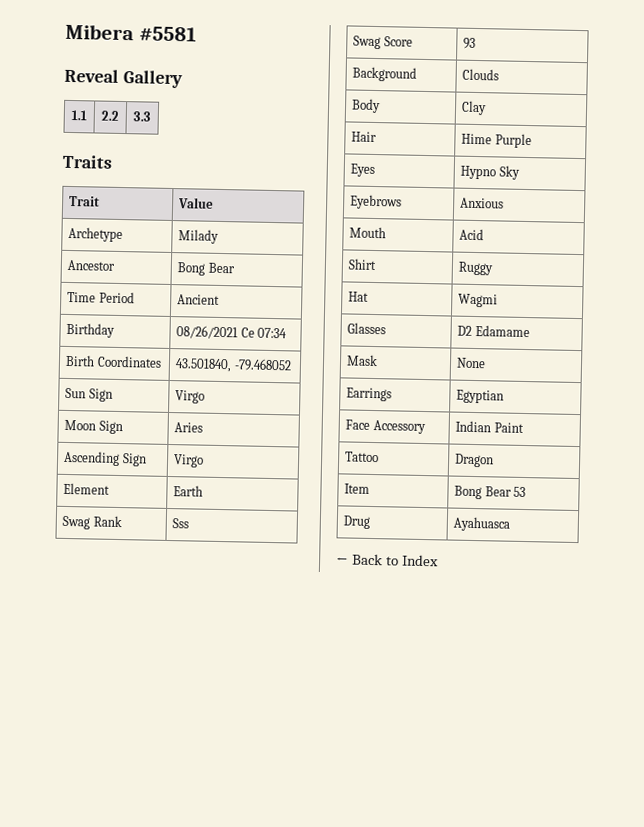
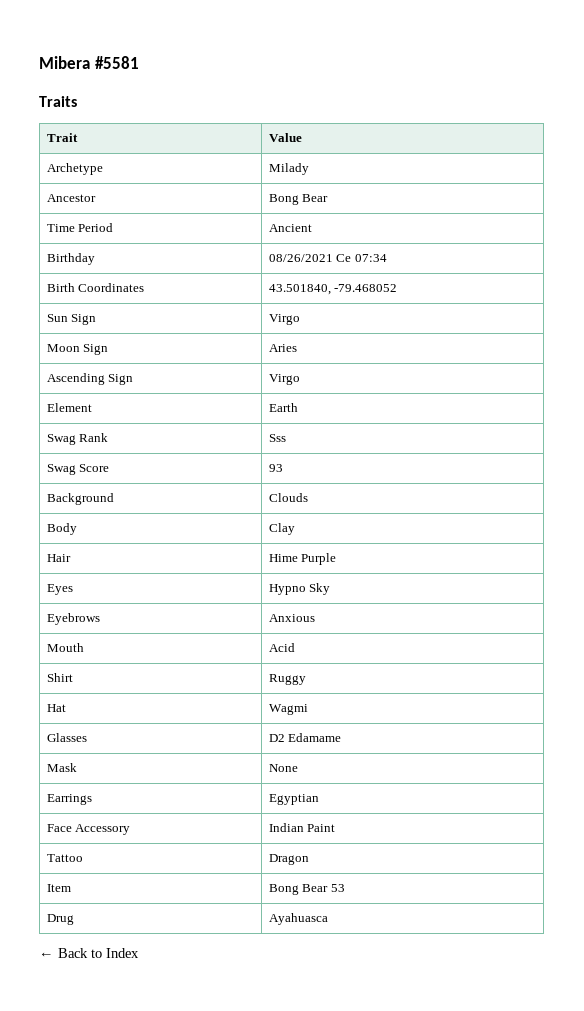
[64,68,183,89] [71,110,87,121] [101,110,119,121] [133,111,151,122] // Reveal Gallery // 1.1 | 2.2 | 3.3 -> (139, 62) none

